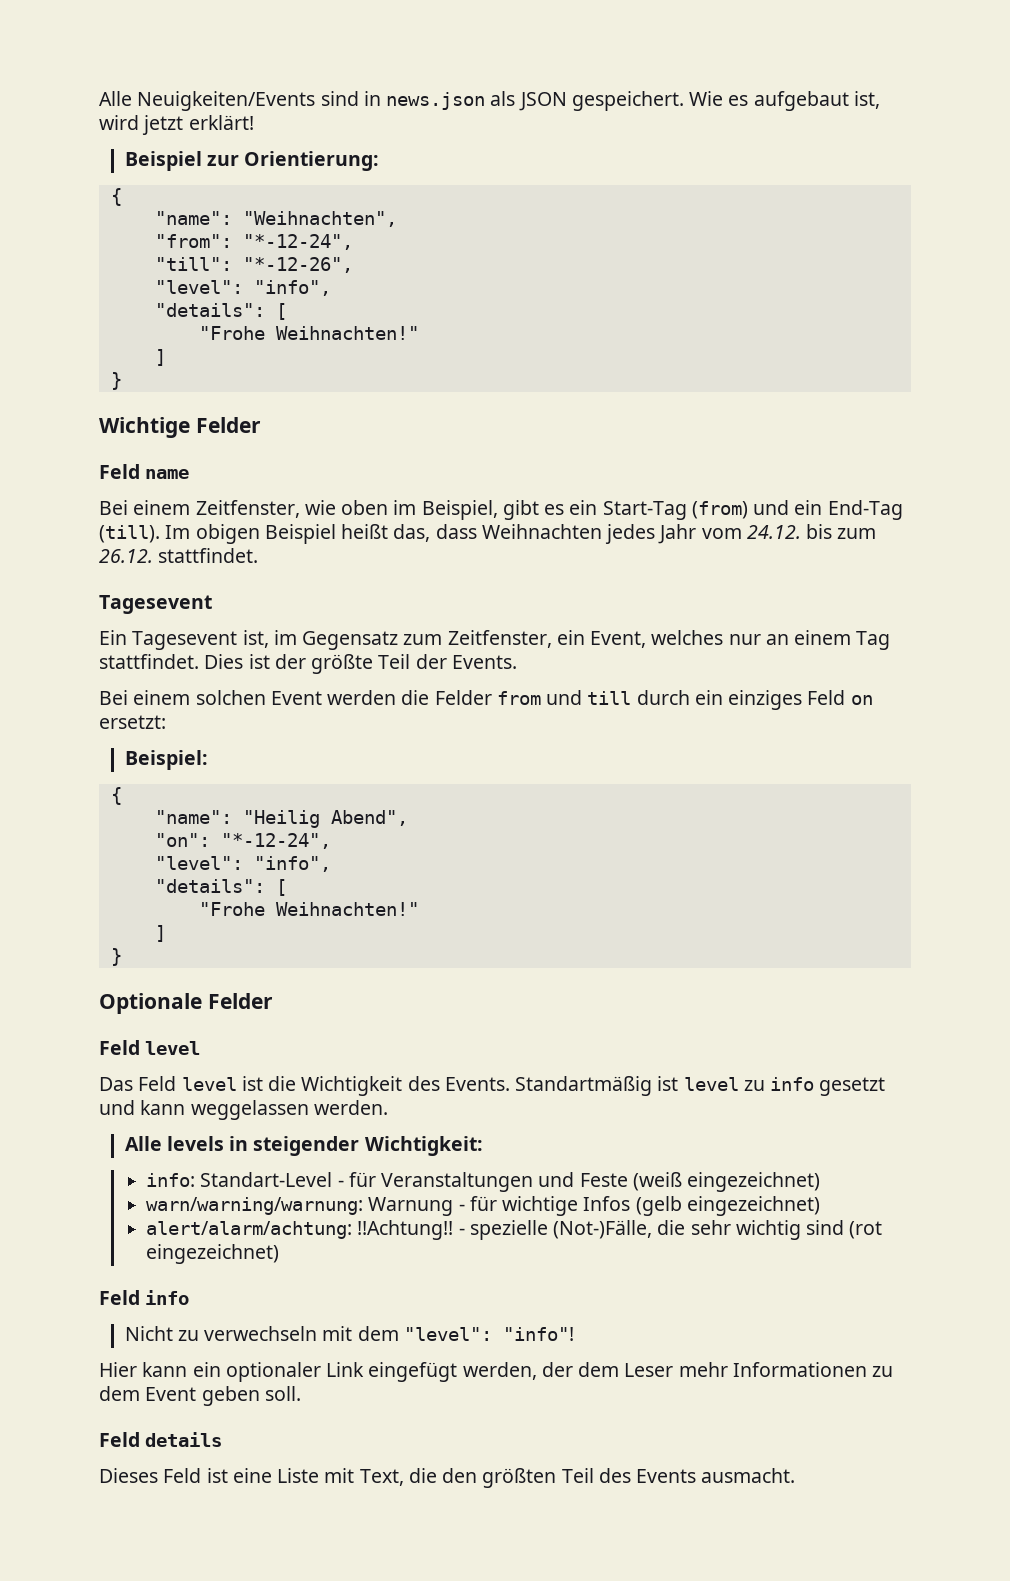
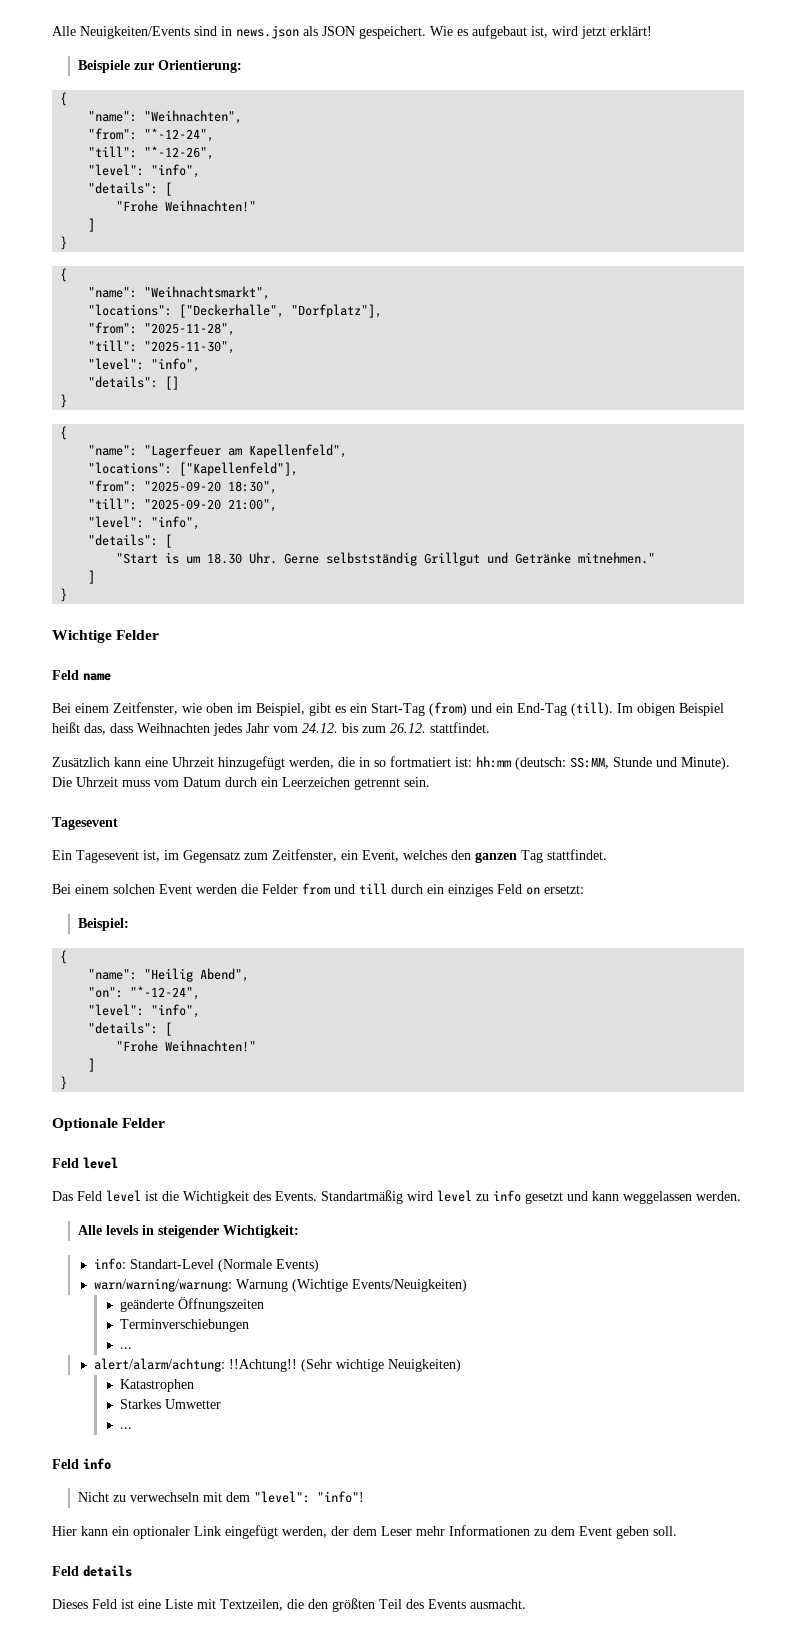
[124,151,202,171] Beispiel -> [78,60,131,73] Beispiele
(122, 381) none -> [60,268,68,282] [88,286,271,300] [88,304,383,318] [88,322,236,336] [88,340,236,354] [88,358,201,372] [88,376,180,390] [60,394,68,408] [60,426,68,440] [88,444,348,458] [88,462,299,476] [88,480,278,494] [88,498,278,512] [88,516,201,530] [88,534,173,548] [116,552,656,566] [88,570,96,584] [60,588,68,602] // { // "name": "Weihnachtsmarkt", // "locations": ["Deckerhalle", "Dorfplatz"], // "from": "2025-11-28", // "till": "2025-11-30", // "level": "info", // "details": [] // } // { // "name": "Lagerfeuer am Kapellenfeld", // "locations": ["Kapellenfeld"], // "from": "2025-09-20 18:30", // "till": "2025-09-20 21:00", // "level": "info", // "details": [ // "Start is um 18.30 Uhr. Gerne selbstständig Grillgut und Getränke mitnehmen." // ] // }
(259, 555) none -> [52,756,730,770] [52,777,430,790] // Zusätzlich kann eine Uhrzeit hinzugefügt werden, die in so fortmatiert ist: hh:mm (deutsch: SS:MM, Stunde und Minute). Die Uhrzeit muss vom Datum durch ein Leerzeichen getrennt sein.
[728,630,852,645] nur an einem -> [451,850,517,863] den ganzen
[204,654,517,674] Dies ist der größte Teil der Events. -> (607, 854) none
[657,1076,679,1091] ist -> [407,1191,433,1201] wird
[337,1172,821,1192] [145,1196,820,1216] [145,1220,883,1240] [145,1244,279,1264] - für Veranstaltungen und Feste (weiß eingezeichnet) // warn/warning/warnung: Warnung - für wichtige Infos (gelb eingezeichnet) // alert/alarm/achtung: !!Achtung!! - spezielle (Not-)Fälle, die sehr wichtig sind (rot eingezeichnet) -> [217,1259,319,1272] [93,1278,467,1292] [119,1297,264,1312] [119,1319,249,1332] [119,1347,132,1349] [93,1358,461,1372] [119,1379,194,1392] [119,1399,221,1409] [119,1427,132,1429] (Normale Events) // warn/warning/warnung: Warnung (Wichtige Events/Neuigkeiten) // geänderte Öffnungszeiten // Terminverschiebungen // ... // alert/alarm/achtung: !!Achtung!! (Sehr wichtige Neuigkeiten) // Katastrophen // Starkes Umwetter // ...
[359,1469,404,1486] Text, -> [220,1599,283,1611] Textzeilen,

